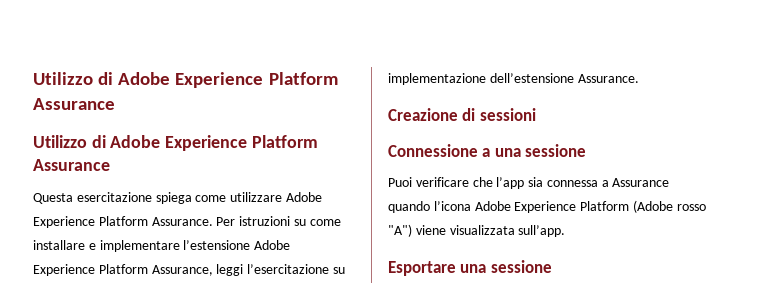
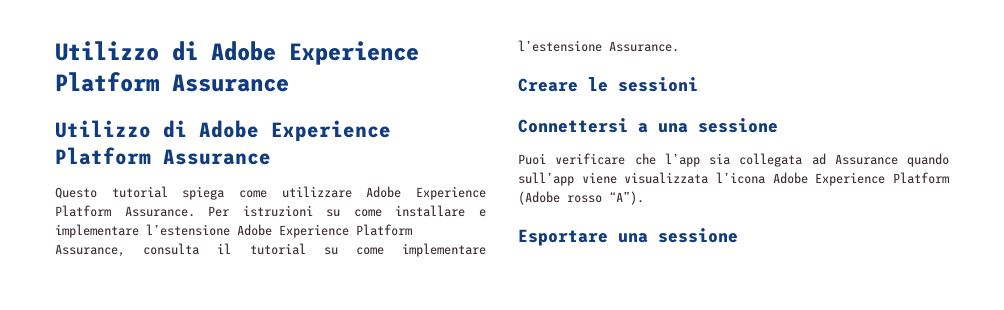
[33,192,152,204] Questa esercitazione -> [55,186,168,199] Questo tutorial
[216,264,345,276] [388,73,574,85] leggi l’esercitazione su implementazione dell’estensione -> [143,243,486,257] [518,40,602,52] consulta il tutorial su come implementare l’estensione
[388,108,476,121] Creazione di -> [518,77,608,92] Creare le
[388,144,478,157] Connessione -> [518,118,628,133] Connettersi
[546,178,670,187] [388,201,430,213] connessa a Assurance quando -> [739,153,949,167] [518,172,709,186] collegata ad Assurance quando sull’app viene visualizzata
[388,224,566,237] "A") viene visualizzata sull’app. -> [609,191,644,205] “A”).

